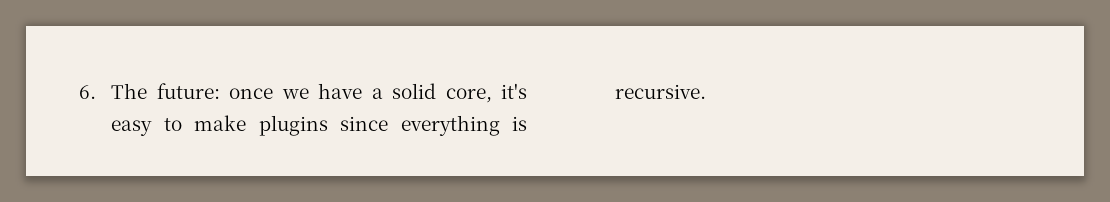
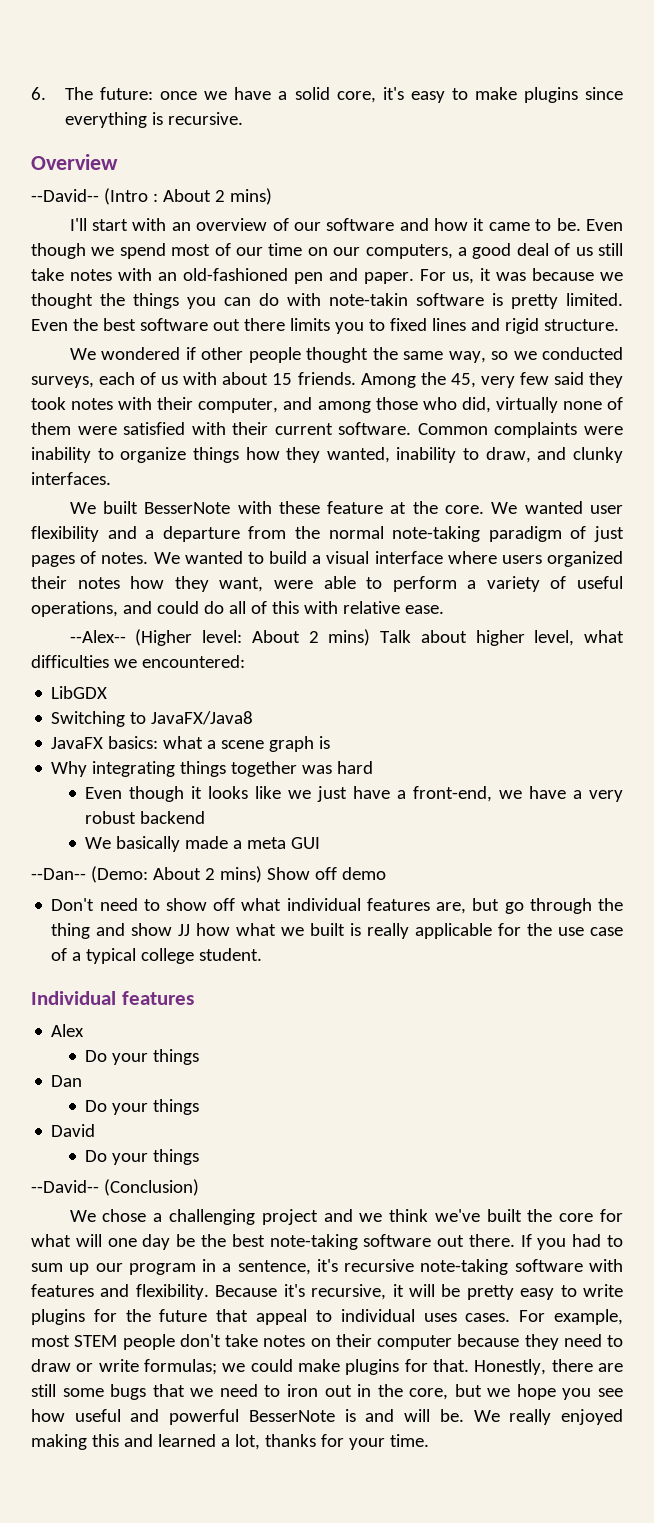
(707, 91) none -> [31,154,118,170] [31,188,272,205] [69,218,624,231] [31,243,623,259] [31,268,623,284] [31,293,623,309] [31,318,619,334] [69,347,623,363] [31,372,623,388] [31,397,623,413] [31,422,623,438] [31,447,623,463] [31,472,111,485] [69,501,624,514] [31,526,625,542] [31,551,623,567] [31,576,623,592] [31,601,444,617] [69,629,624,646] [31,655,245,668] [51,686,108,699] [51,711,254,727] [51,736,331,752] [51,761,374,777] [85,786,623,802] [85,811,206,824] [85,836,321,852] [31,866,386,883] [51,898,623,914] [51,923,624,939] [51,948,263,964] [31,991,194,1005] [51,1024,85,1037] [85,1049,200,1065] [51,1075,83,1087] [85,1099,200,1115] [51,1124,96,1137] [85,1149,200,1165] [31,1179,199,1196] [69,1209,624,1225] [31,1234,623,1250] [31,1259,623,1275] [31,1284,623,1300] [31,1309,623,1325] [31,1334,623,1350] [31,1359,623,1375] [31,1384,623,1400] [31,1409,624,1425] [31,1434,429,1450] // Overview // --David-- (Intro : About 2 mins) // I'll start with an overview of our software and how it came to be. Even though we spend most of our time on our computers, a good deal of us still take notes with an old-fashioned pen and paper. For us, it was because we thought the things you can do with note-takin software is pretty limited. Even the best software out there limits you to fixed lines and rigid structure. // We wondered if other people thought the same way, so we conducted surveys, each of us with about 15 friends. Among the 45, very few said they took notes with their computer, and among those who did, virtually none of them were satisfied with their current software. Common complaints were inability to organize things how they wanted, inability to draw, and clunky interfaces. // We built BesserNote with these feature at the core. We wanted user flexibility and a departure from the normal note-taking paradigm of just pages of notes. We wanted to build a visual interface where users organized their notes how they want, were able to perform a variety of useful operations, and could do all of this with relative ease. // --Alex-- (Higher level: About 2 mins) Talk about higher level, what difficulties we encountered: // LibGDX // Switching to JavaFX/Java8 // JavaFX basics: what a scene graph is // Why integrating things together was hard // Even though it looks like we just have a front-end, we have a very robust backend // We basically made a meta GUI // --Dan-- (Demo: About 2 mins) Show off demo // Don't need to show off what individual features are, but go through the thing and show JJ how what we built is really applicable for the use case of a typical college student. // Individual features // Alex // Do your things // Dan // Do your things // David // Do your things // --David-- (Conclusion) // We chose a challenging project and we think we've built the core for what will one day be the best note-taking software out there. If you had to sum up our program in a sentence, it's recursive note-taking software with features and flexibility. Because it's recursive, it will be pretty easy to write plugins for the future that appeal to individual uses cases. For example, most STEM people don't take notes on their computer because they need to draw or write formulas; we could make plugins for that. Honestly, there are still some bugs that we need to iron out in the core, but we hope you see how useful and powerful BesserNote is and will be. We really enjoyed making this and learned a lot, thanks for your time.

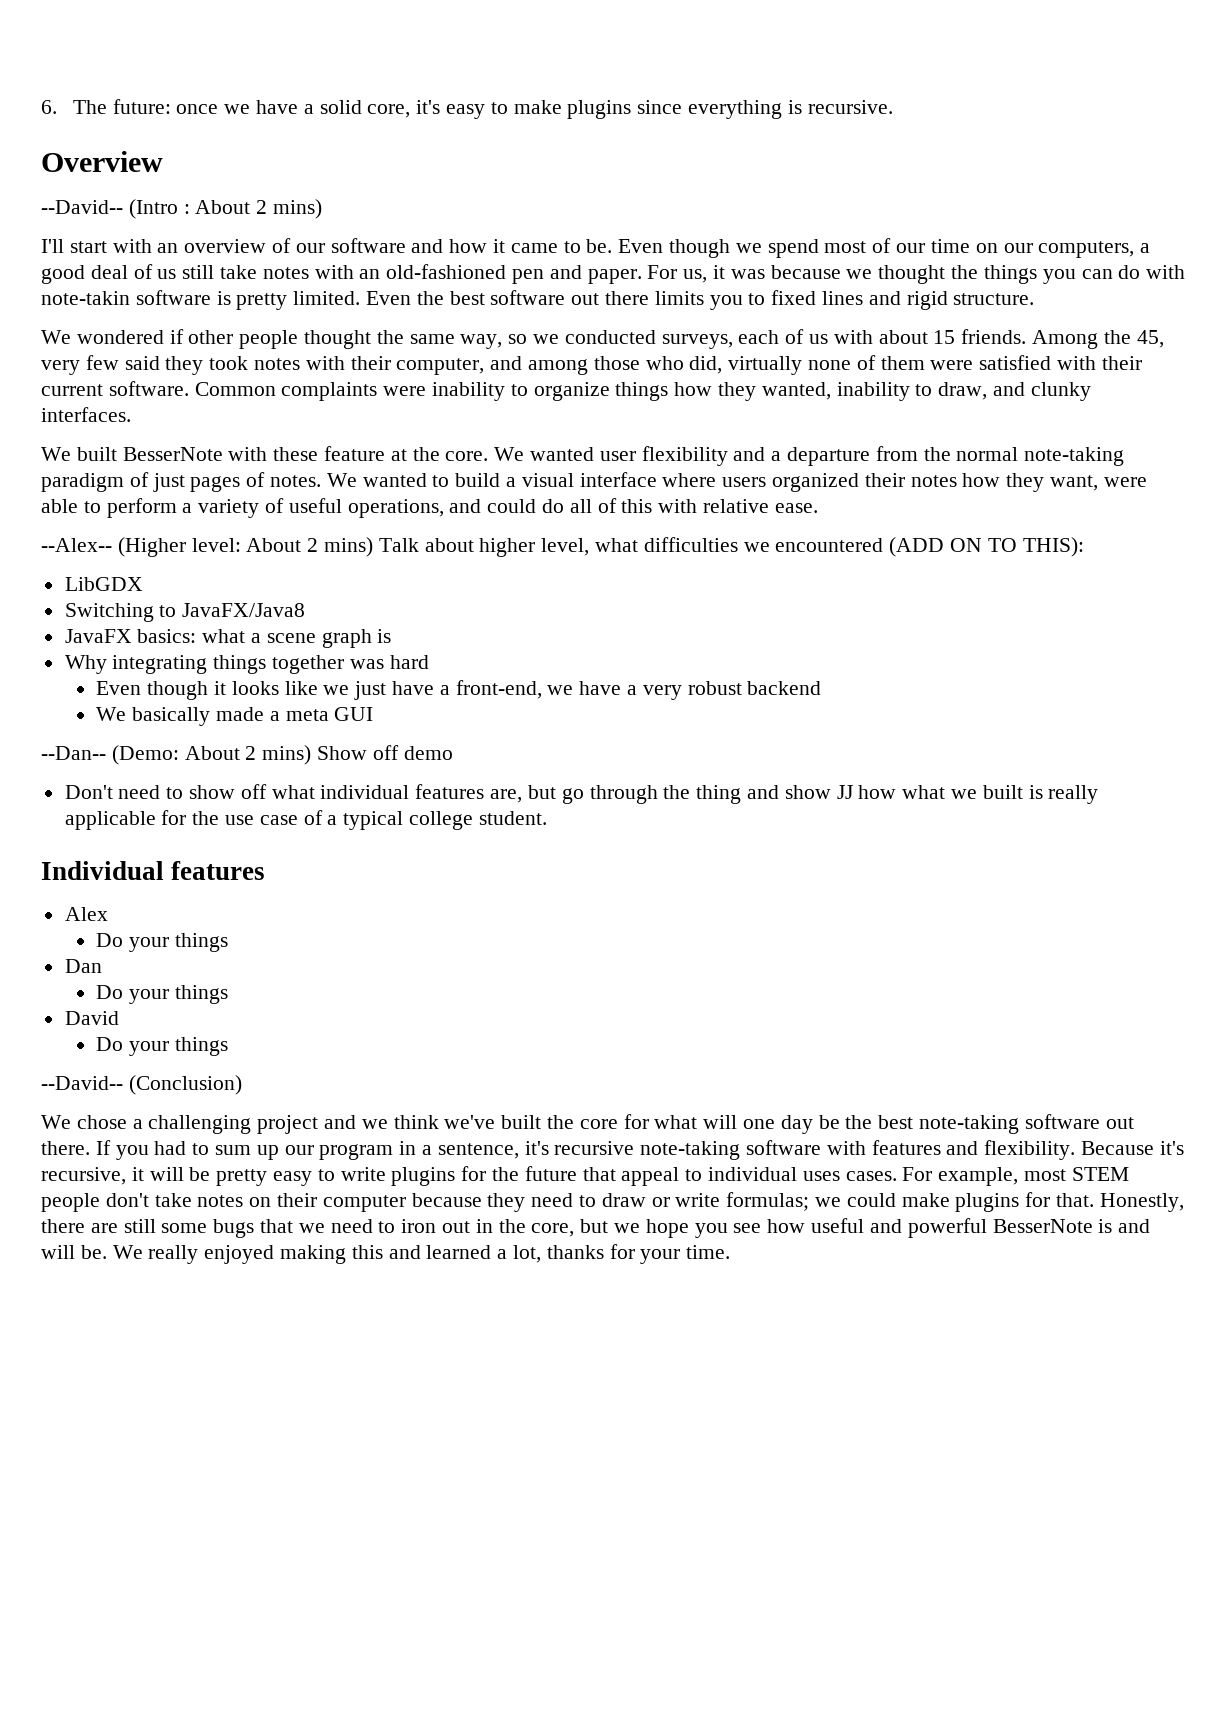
[141,655,245,668] encountered: -> [775,537,1084,557] encountered (ADD ON TO THIS):

